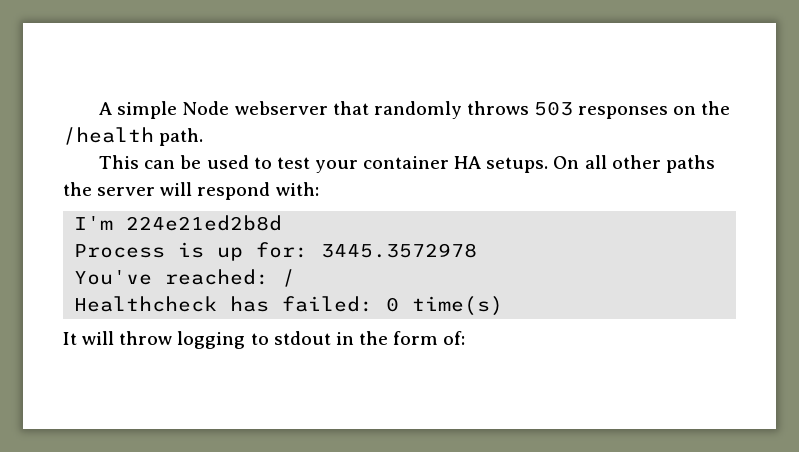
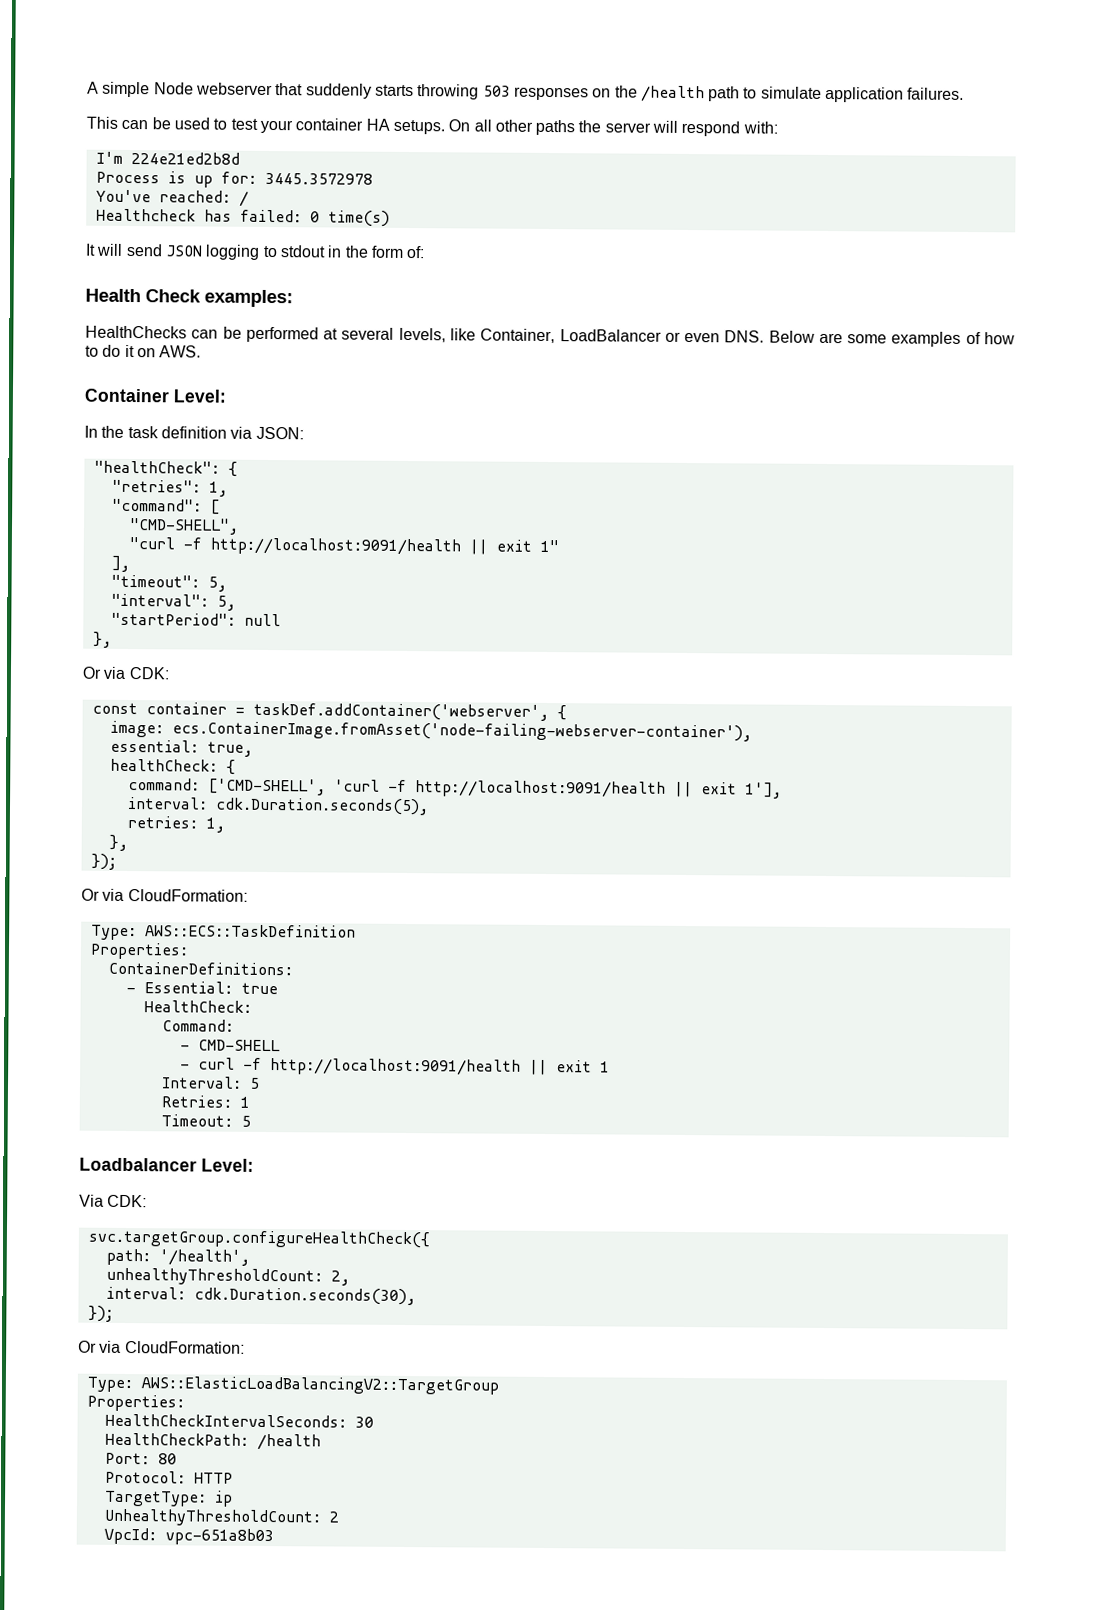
[373,101,529,119] randomly throws -> [305,83,480,100] suddenly starts throwing
[159,128,204,146] path. -> [708,86,965,103] path to simulate application failures.
[119,331,173,345] throw -> [125,243,203,257] send JSON
(466, 338) none -> [85,288,293,308] [85,325,1016,347] [85,344,202,358] [84,388,226,403] [84,425,304,440] [93,460,238,477] [111,479,228,497] [111,498,220,515] [128,518,239,535] [128,537,559,556] [110,555,130,573] [110,574,227,592] [110,593,236,611] [110,612,281,627] [92,631,112,648] [82,666,170,680] [91,702,567,722] [109,720,752,742] [109,739,253,757] [109,758,236,775] [127,777,782,799] [126,796,429,816] [126,815,225,833] [108,834,128,852] [90,853,117,870] [81,888,248,902] [90,924,356,941] [89,942,189,960] [107,961,293,976] [125,981,278,995] [143,1000,252,1013] [161,1019,234,1032] [179,1039,281,1052] [179,1057,610,1076] [160,1076,260,1089] [160,1095,250,1108] [160,1114,251,1127] [79,1157,254,1172] [79,1194,148,1208] [87,1229,430,1249] [105,1248,250,1266] [105,1267,350,1286] [105,1286,416,1306] [87,1305,114,1322] [78,1340,245,1354] [86,1376,499,1395] [86,1394,185,1412] [104,1413,374,1428] [104,1432,321,1451] [104,1452,177,1465] [104,1470,233,1484] [104,1490,233,1507] [103,1508,339,1527] [103,1527,274,1546] // Health Check examples: // HealthChecks can be performed at several levels, like Container, LoadBalancer or even DNS. Below are some examples of how to do it on AWS. // Container Level: // In the task definition via JSON: // "healthCheck": { // "retries": 1, // "command": [ // "CMD-SHELL", // "curl -f http://localhost:9091/health || exit 1" // ], // "timeout": 5, // "interval": 5, // "startPeriod": null // }, // Or via CDK: // const container = taskDef.addContainer('webserver', { // image: ecs.ContainerImage.fromAsset('node-failing-webserver-container'), // essential: true, // healthCheck: { // command: ['CMD-SHELL', 'curl -f http://localhost:9091/health || exit 1'], // interval: cdk.Duration.seconds(5), // retries: 1, // }, // }); // Or via CloudFormation: // Type: AWS::ECS::TaskDefinition // Properties: // ContainerDefinitions: // - Essential: true // HealthCheck: // Command: // - CMD-SHELL // - curl -f http://localhost:9091/health || exit 1 // Interval: 5 // Retries: 1 // Timeout: 5 // Loadbalancer Level: // Via CDK: // svc.targetGroup.configureHealthCheck({ // path: '/health', // unhealthyThresholdCount: 2, // interval: cdk.Duration.seconds(30), // }); // Or via CloudFormation: // Type: AWS::ElasticLoadBalancingV2::TargetGroup // Properties: // HealthCheckIntervalSeconds: 30 // HealthCheckPath: /health // Port: 80 // Protocol: HTTP // TargetType: ip // UnhealthyThresholdCount: 2 // VpcId: vpc-651a8b03

